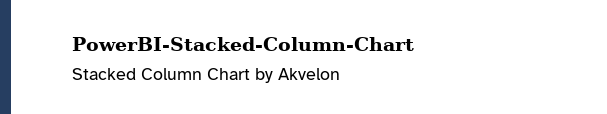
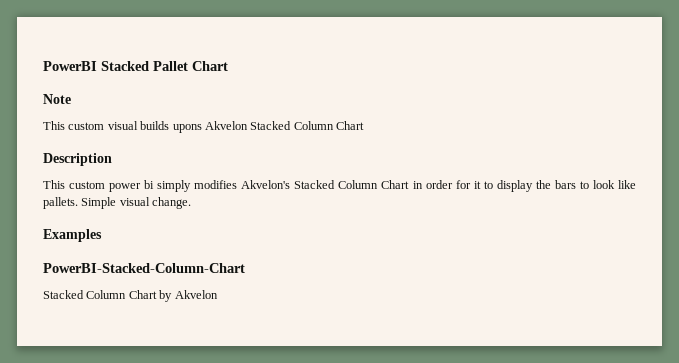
(72, 44) none -> [43,61,228,71] [43,94,71,104] [43,121,364,133] [43,153,112,166] [43,180,636,192] [43,197,192,209] [43,229,102,242] PowerBI Stacked Pallet Chart // Note // This custom visual builds upons Akvelon Stacked Column Chart // Description // This custom power bi simply modifies Akvelon's Stacked Column Chart in order for it to display the bars to look like pallets. Simple visual change. // Examples //

